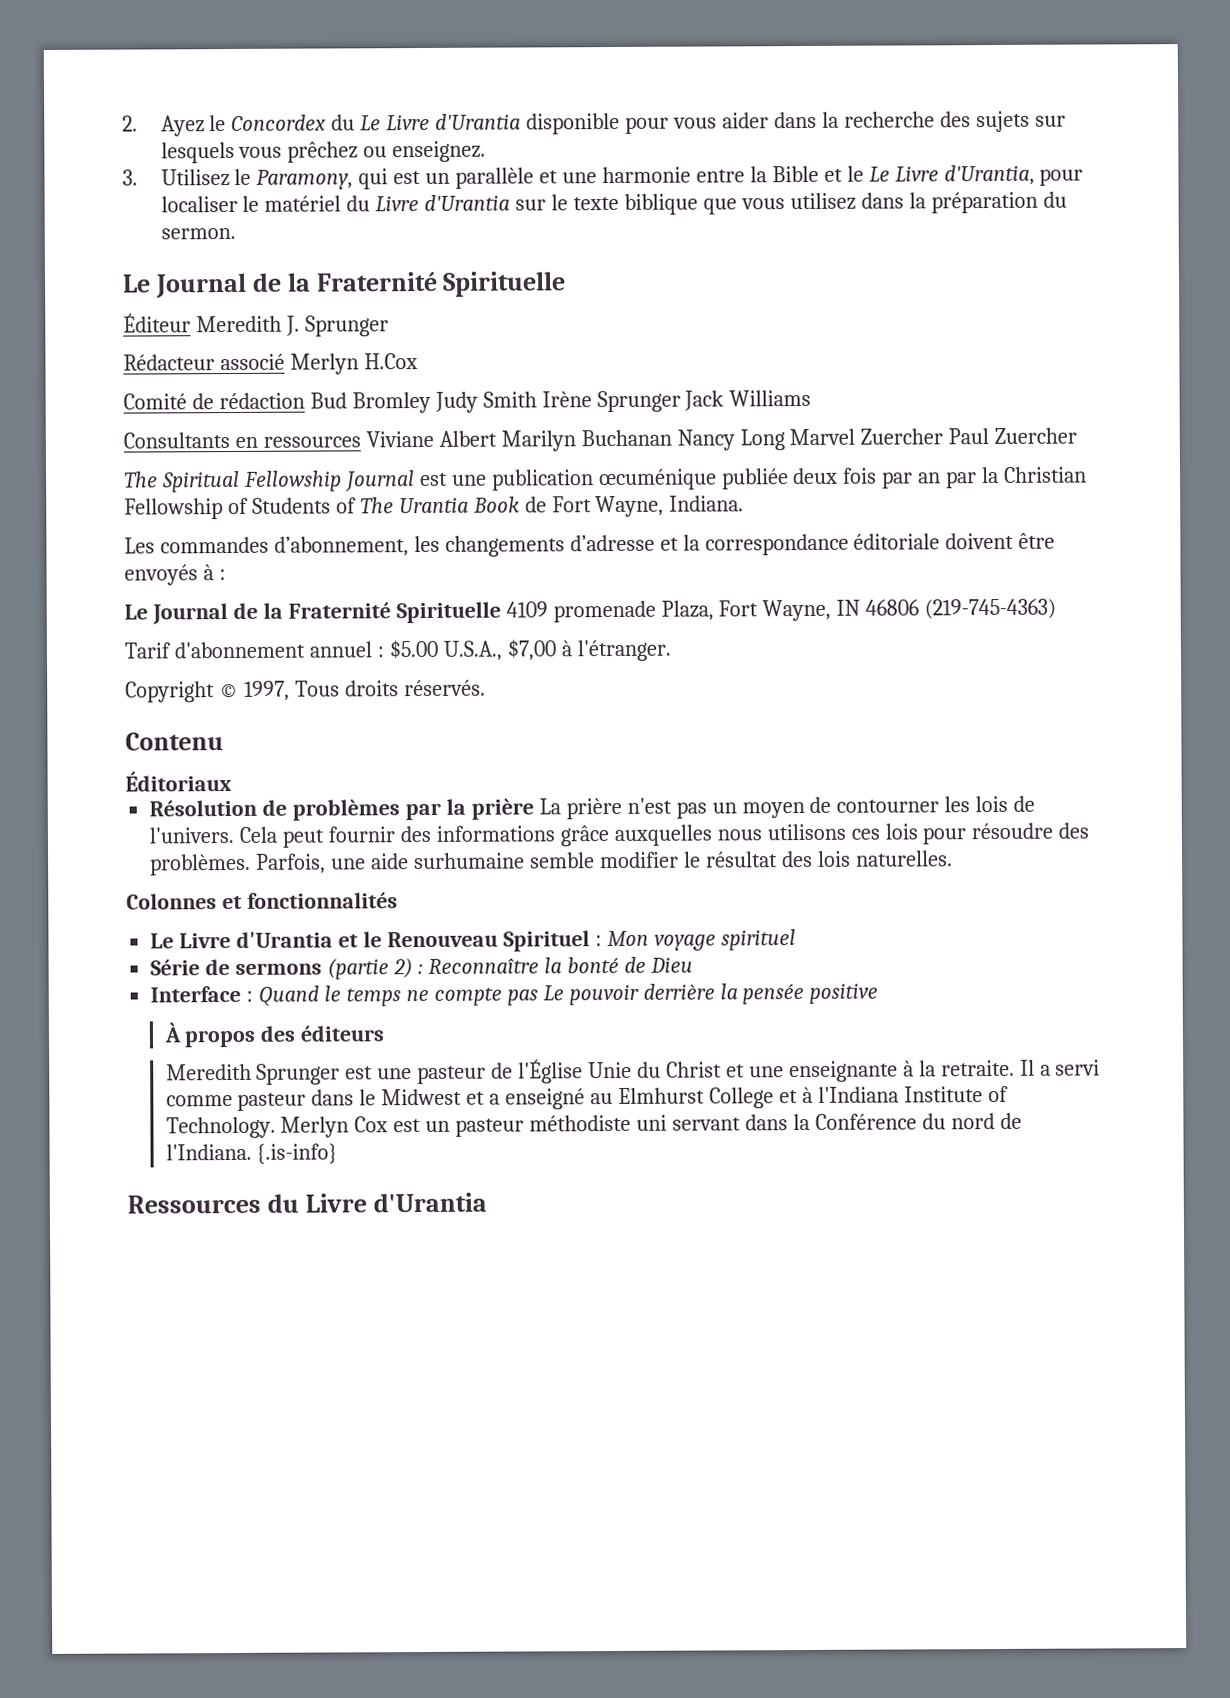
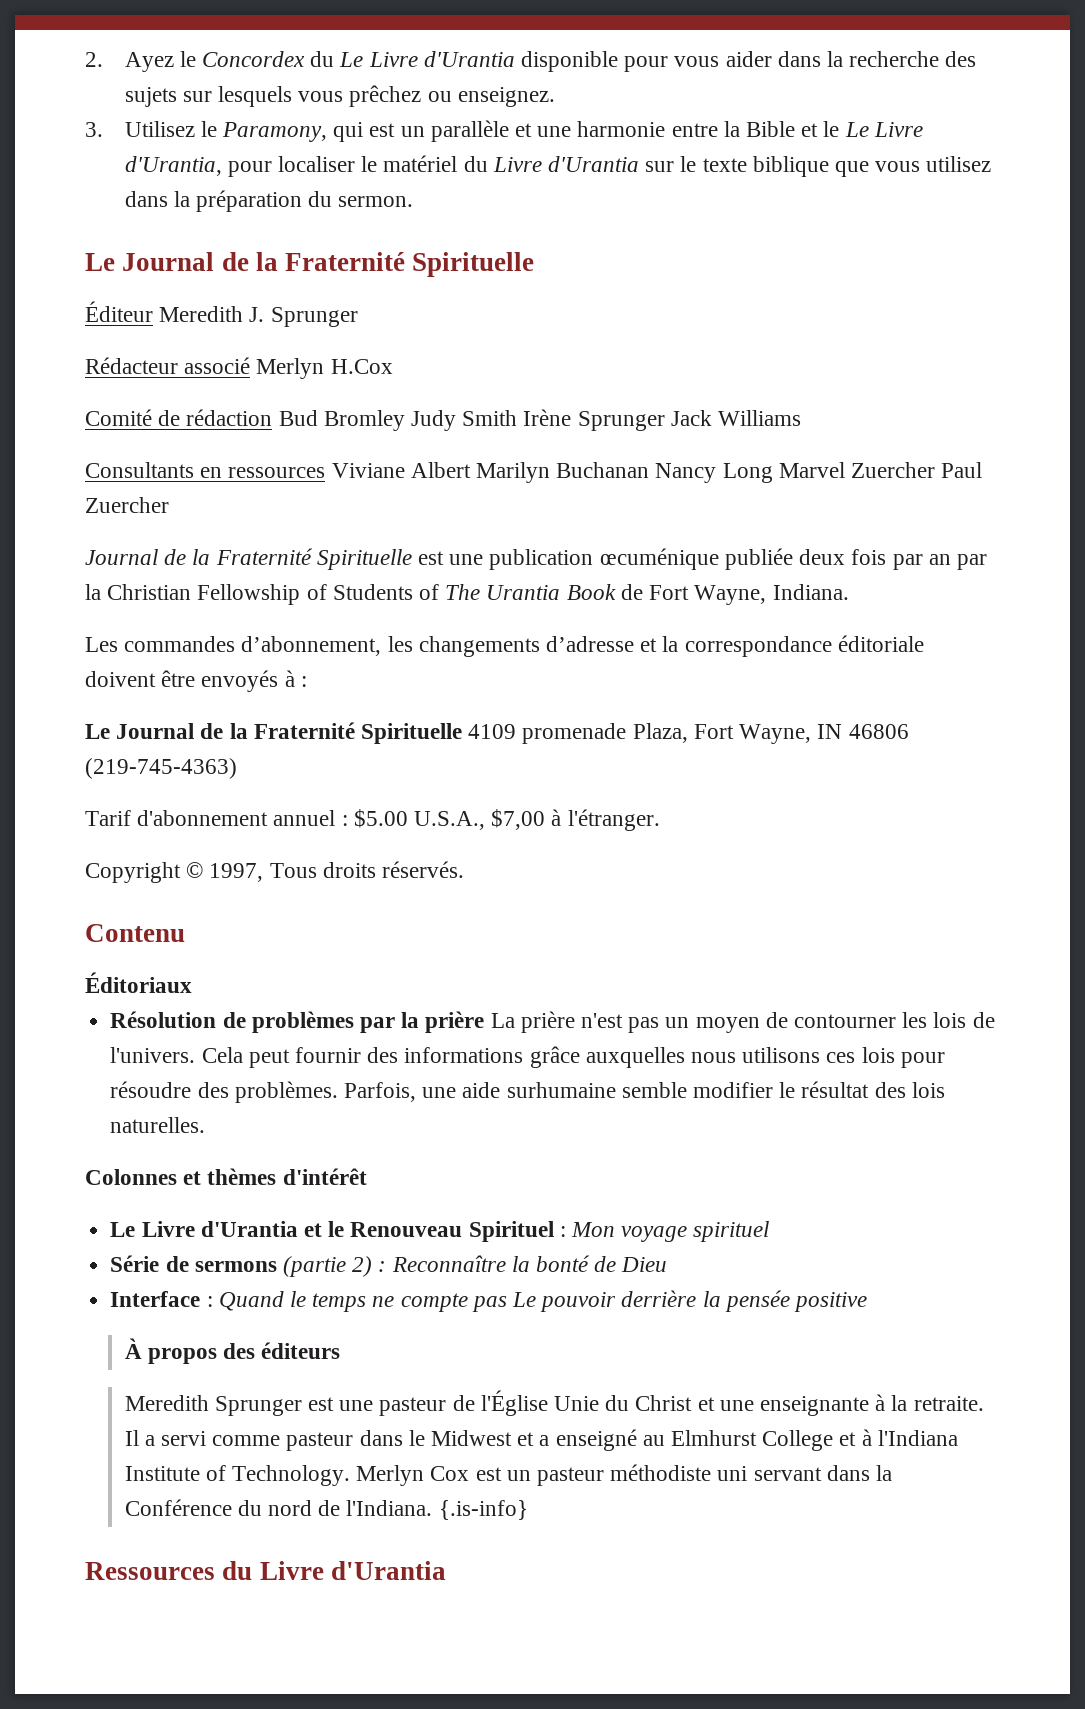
[124,470,415,493] The Spiritual Fellowship Journal -> [85,548,412,570] Journal de la Fraternité Spirituelle
[246,892,398,909] fonctionnalités -> [207,1168,367,1185] thèmes d'intérêt

